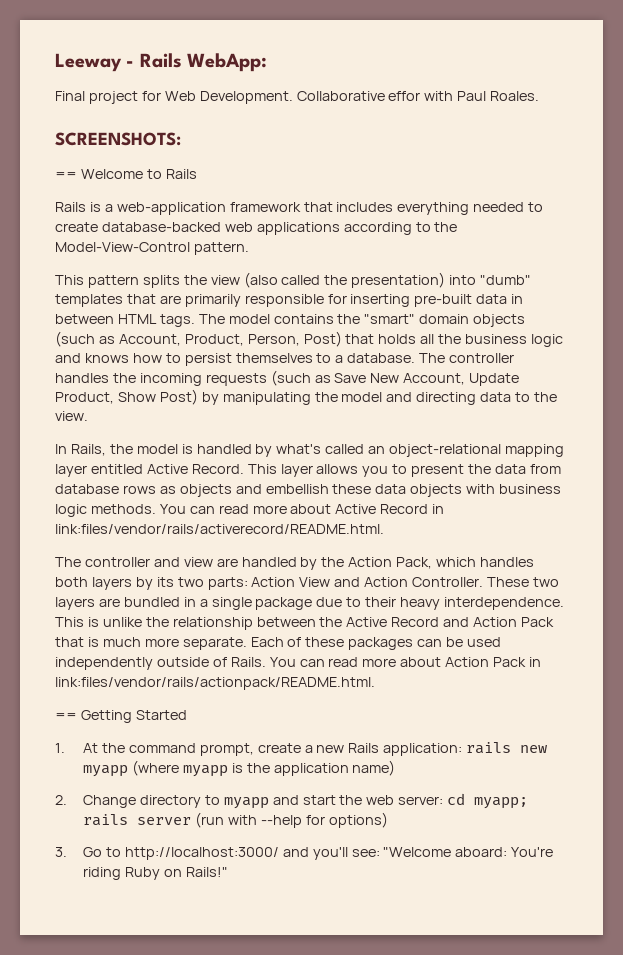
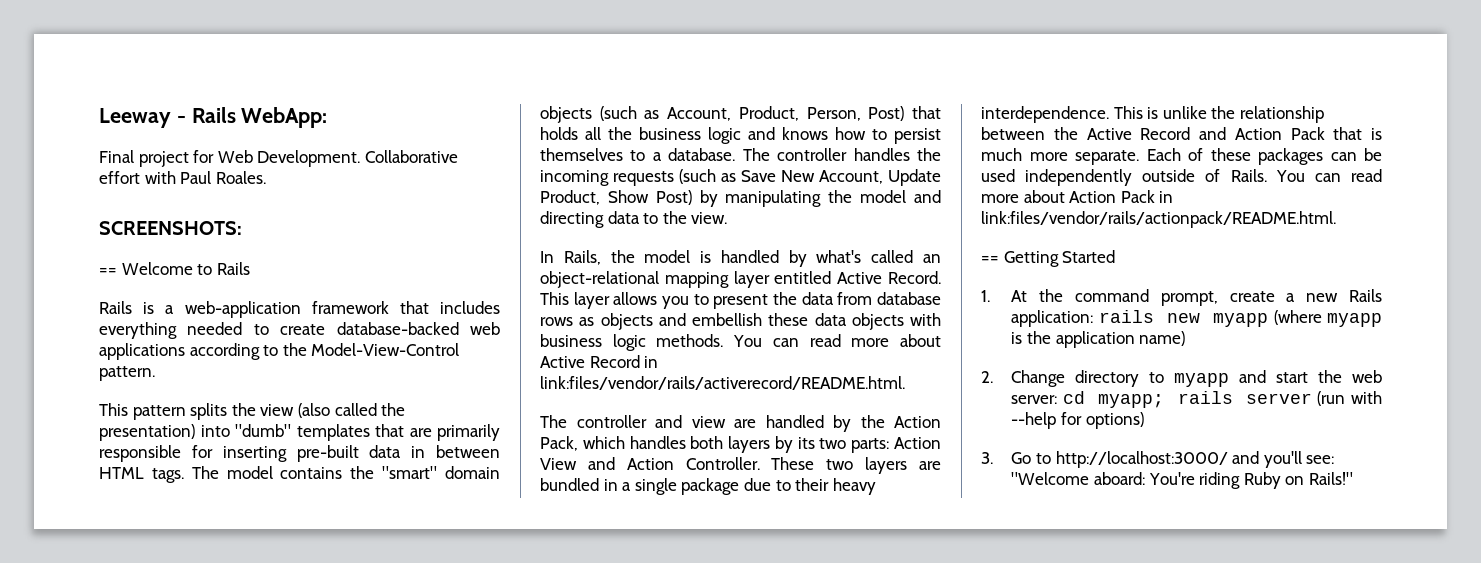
[388,91,421,101] effor -> [99,171,140,184] effort

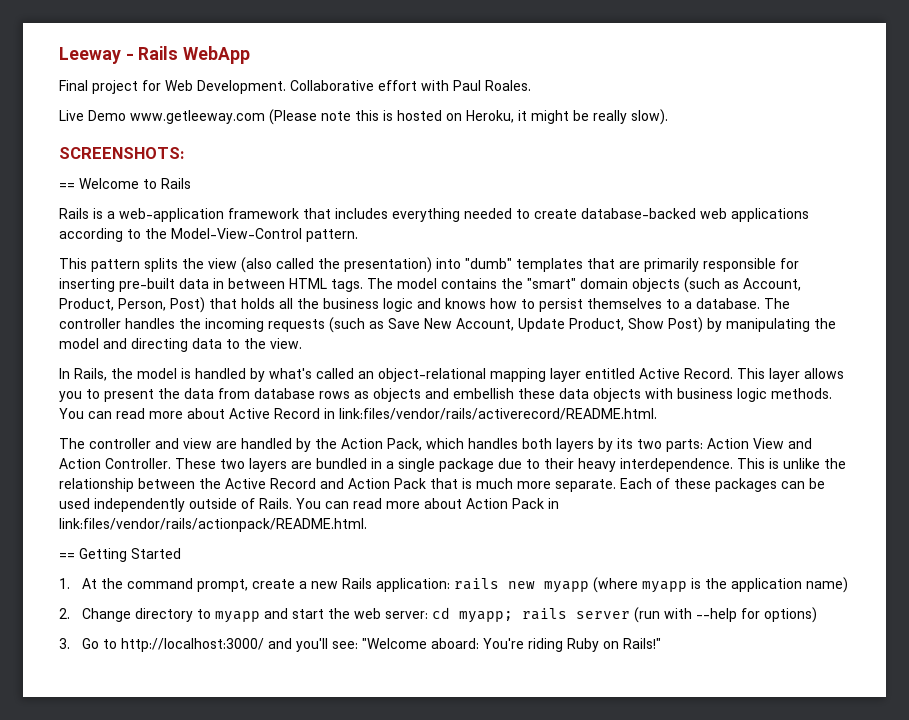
[241,107,328,128] WebApp: -> [183,46,251,64] WebApp
(266, 177) none -> [59,109,668,125] // Live Demo www.getleeway.com (Please note this is hosted on Heroku, it might be really slow).

